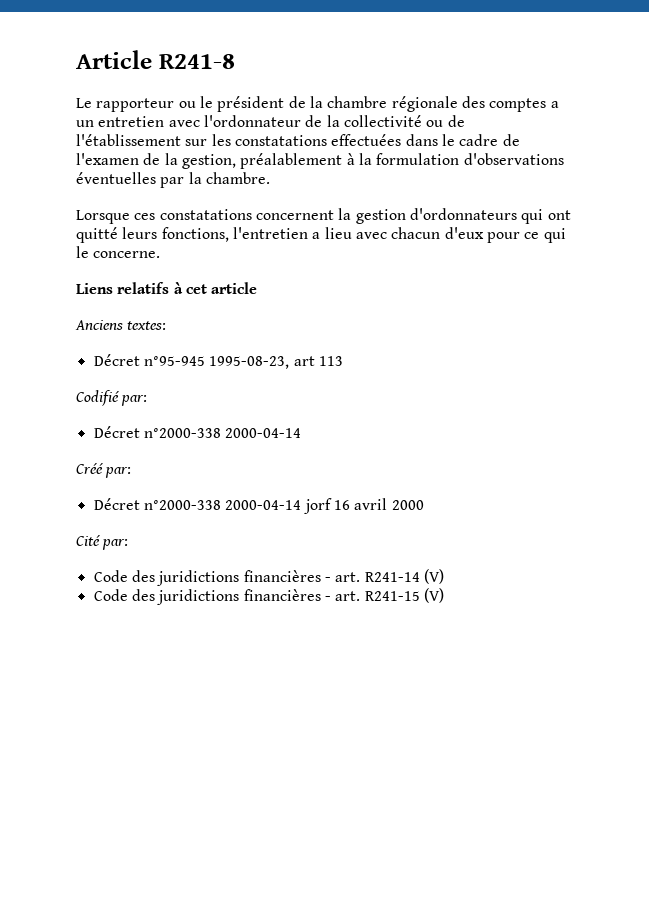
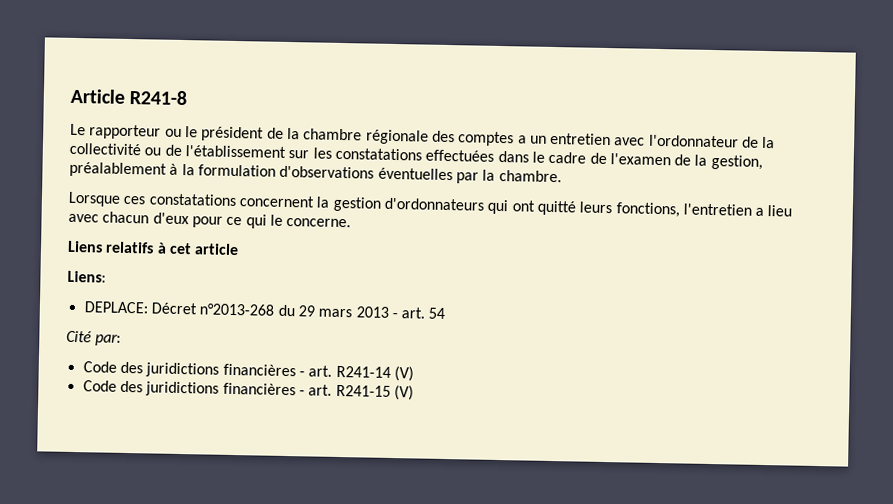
[75,320,167,330] [93,354,343,369] [76,390,148,406] [93,426,302,438] [76,463,132,478] [93,498,424,514] Anciens textes: // Décret n°95-945 1995-08-23, art 113 // Codifié par: // Décret n°2000-338 2000-04-14 // Créé par: // Décret n°2000-338 2000-04-14 jorf 16 avril 2000 -> [67,270,106,283] [83,301,446,319] Liens: // DEPLACE: Décret n°2013-268 du 29 mars 2013 - art. 54

